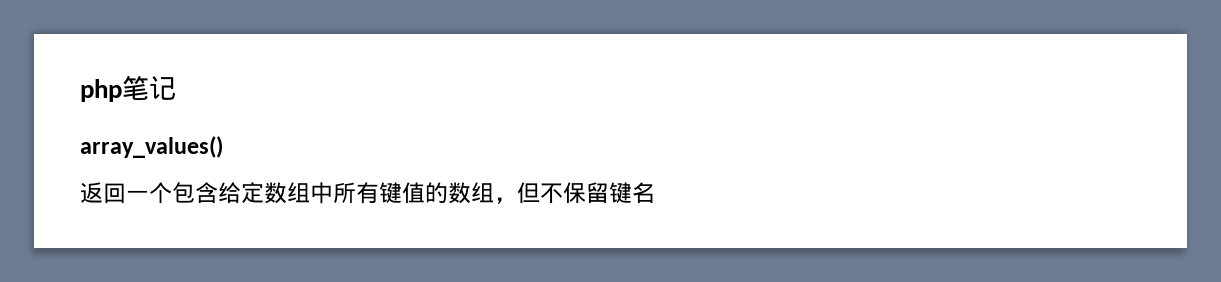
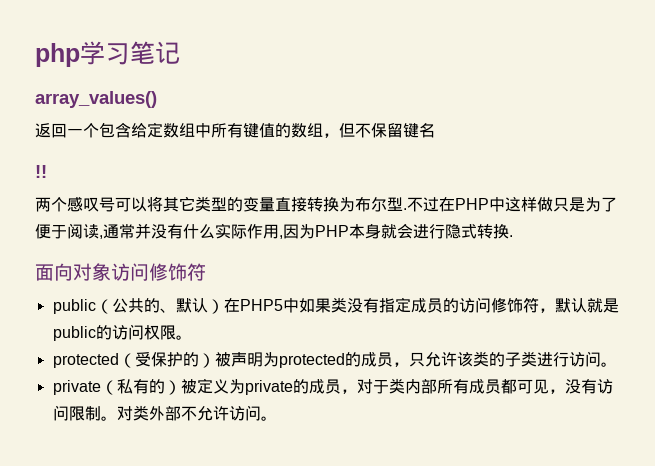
(122, 90) none -> [80,41,130,65] 学习
(655, 193) none -> [35,165,47,178] [35,196,617,212] [35,223,513,239] [35,263,206,281] [52,297,619,314] [52,324,192,341] [52,351,617,368] [52,378,613,395] [52,405,277,421] // !! // 两个感叹号可以将其它类型的变量直接转换为布尔型.不过在PHP中这样做只是为了便于阅读,通常并没有什么实际作用,因为PHP本身就会进行隐式转换. // 面向对象访问修饰符 // public（公共的、默认）在PHP5中如果类没有指定成员的访问修饰符，默认就是public的访问权限。 // protected（受保护的）被声明为protected的成员，只允许该类的子类进行访问。 // private（私有的）被定义为private的成员，对于类内部所有成员都可见，没有访问限制。对类外部不允许访问。

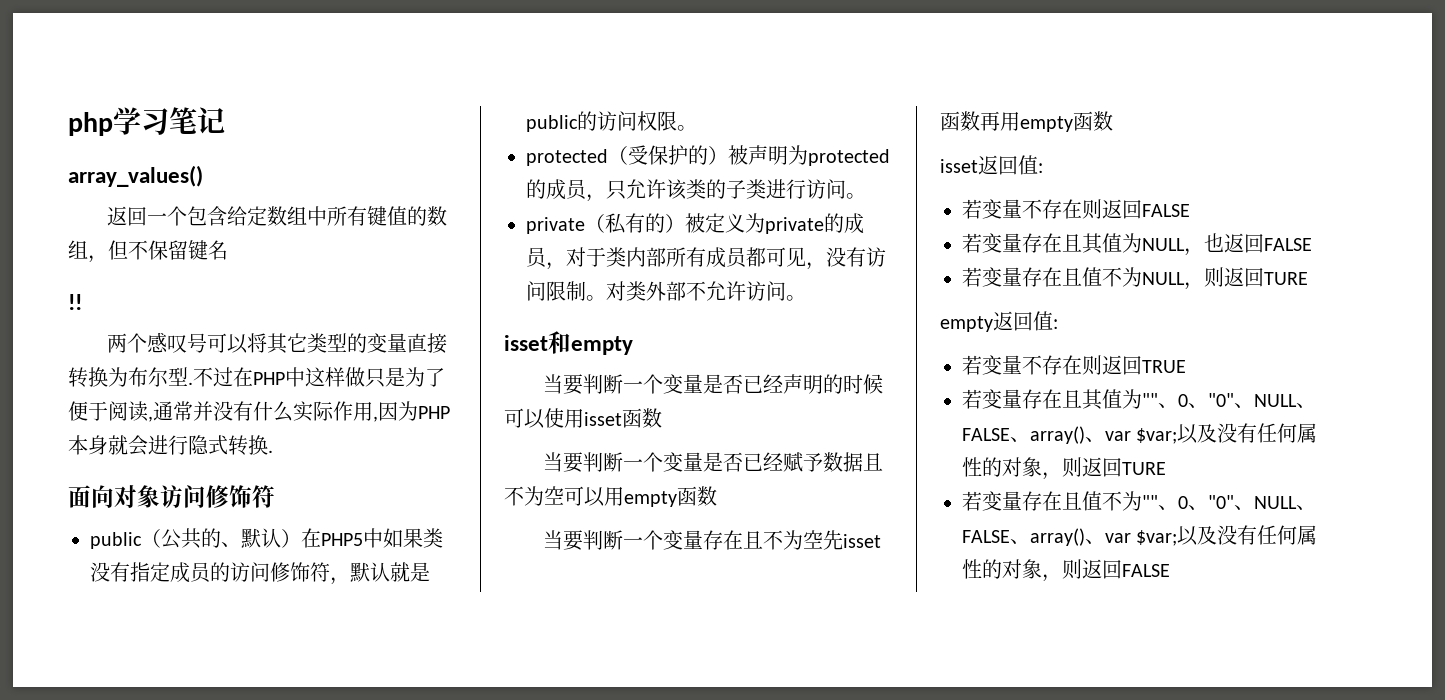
(277, 418) none -> [504,331,633,355] [543,374,884,395] [504,408,662,429] [543,452,884,473] [504,486,717,507] [543,530,882,551] [940,111,1113,132] [940,155,1043,175] [962,199,1190,219] [962,233,1312,256] [962,267,1308,290] [940,311,1058,332] [962,355,1186,375] [962,389,1316,410] [962,423,1318,444] [962,457,1166,480] [962,491,1316,511] [962,525,1318,546] [962,559,1170,582] // isset和empty // 当要判断一个变量是否已经声明的时候可以使用isset函数 // 当要判断一个变量是否已经赋予数据且不为空可以用empty函数 // 当要判断一个变量存在且不为空先isset函数再用empty函数 // isset返回值: // 若变量不存在则返回FALSE // 若变量存在且其值为NULL，也返回FALSE // 若变量存在且值不为NULL，则返回TURE // empty返回值: // 若变量不存在则返回TRUE // 若变量存在且其值为""、0、"0"、NULL、FALSE、array()、var $var;以及没有任何属性的对象，则返回TURE // 若变量存在且值不为""、0、"0"、NULL、FALSE、array()、var $var;以及没有任何属性的对象，则返回FALSE

